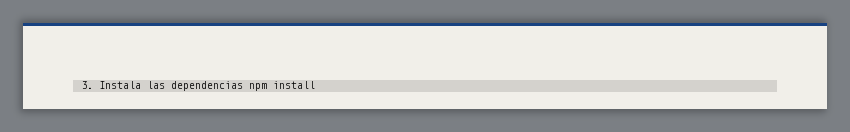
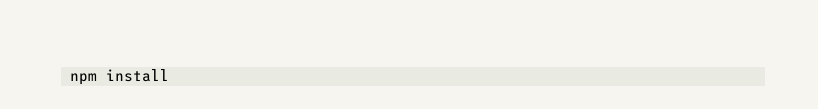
[80,81,243,91] 3. Instala las dependencias -> (70, 79) none

